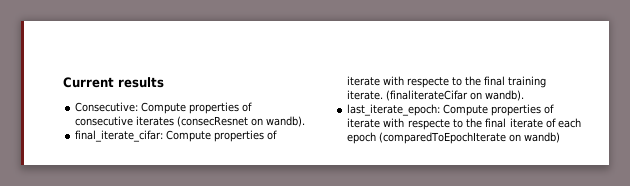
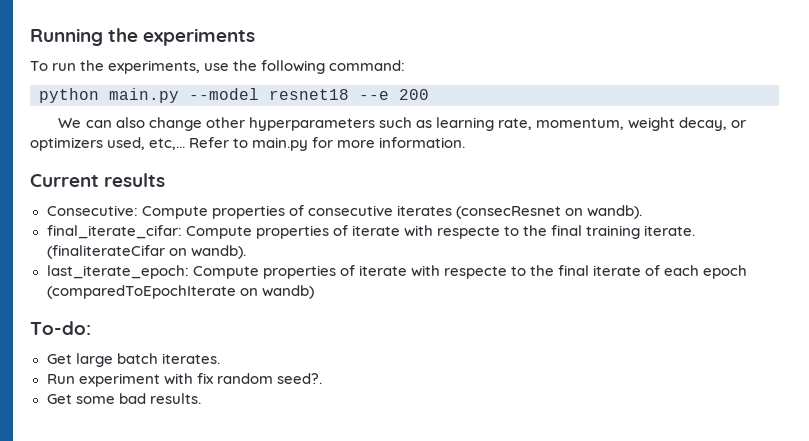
(63, 82) none -> [30,28,256,46] [30,60,406,74] [39,88,429,103] [58,117,747,131] [30,137,466,151] Running the experiments // To run the experiments, use the following command: // python main.py --model resnet18 --e 200 // We can also change other hyperparameters such as learning rate, momentum, weight decay, or optimizers used, etc,... Refer to main.py for more information. //
(561, 137) none -> [30,321,91,335] [46,353,220,367] [46,373,322,387] [46,393,201,404] // To-do: // Get large batch iterates. // Run experiment with fix random seed?. // Get some bad results.

